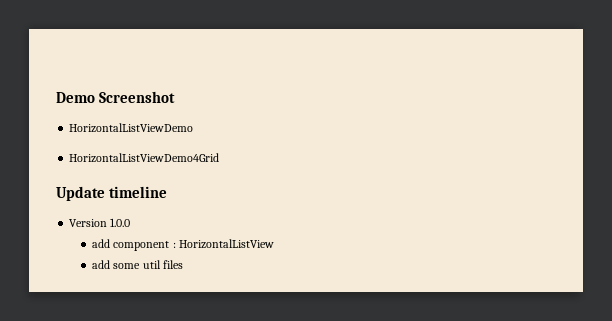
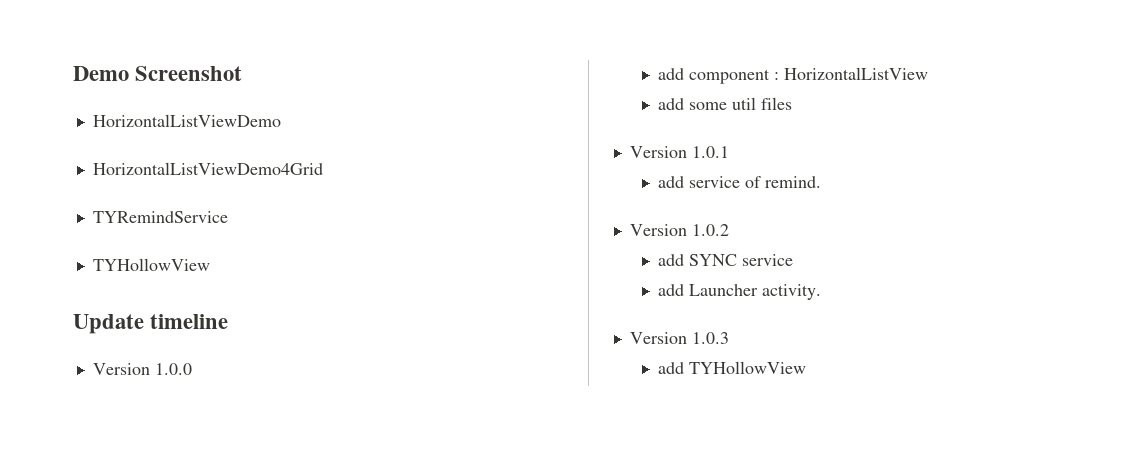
(220, 158) none -> [92,211,228,223] [92,258,210,271] // TYRemindService // TYHollowView
(183, 264) none -> [629,146,729,158] [658,176,822,188] [629,224,729,236] [658,254,794,266] [658,284,822,300] [629,332,729,344] [658,361,807,374] // Version 1.0.1 // add service of remind. // Version 1.0.2 // add SYNC service // add Launcher activity. // Version 1.0.3 // add TYHollowView

